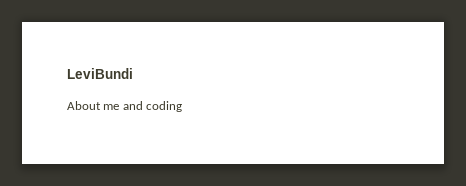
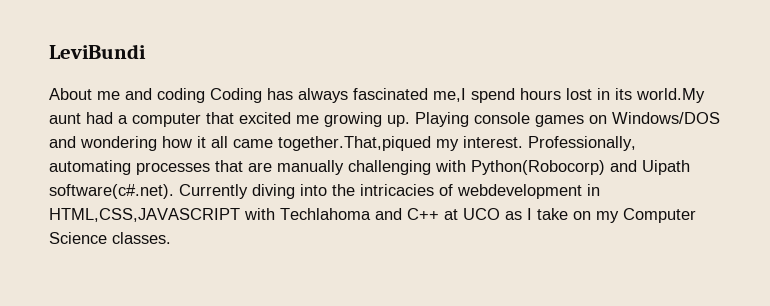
(183, 106) none -> [210,88,705,103] [49,112,720,127] [49,136,636,151] [49,160,690,175] [49,184,600,199] [49,208,696,223] [49,232,171,244] Coding has always fascinated me,I spend hours lost in its world.My aunt had a computer that excited me growing up. Playing console games on Windows/DOS and wondering how it all came together.That,piqued my interest. Professionally, automating processes that are manually challenging with Python(Robocorp) and Uipath software(c#.net). Currently diving into the intricacies of webdevelopment in HTML,CSS,JAVASCRIPT with Techlahoma and C++ at UCO as I take on my Computer Science classes.

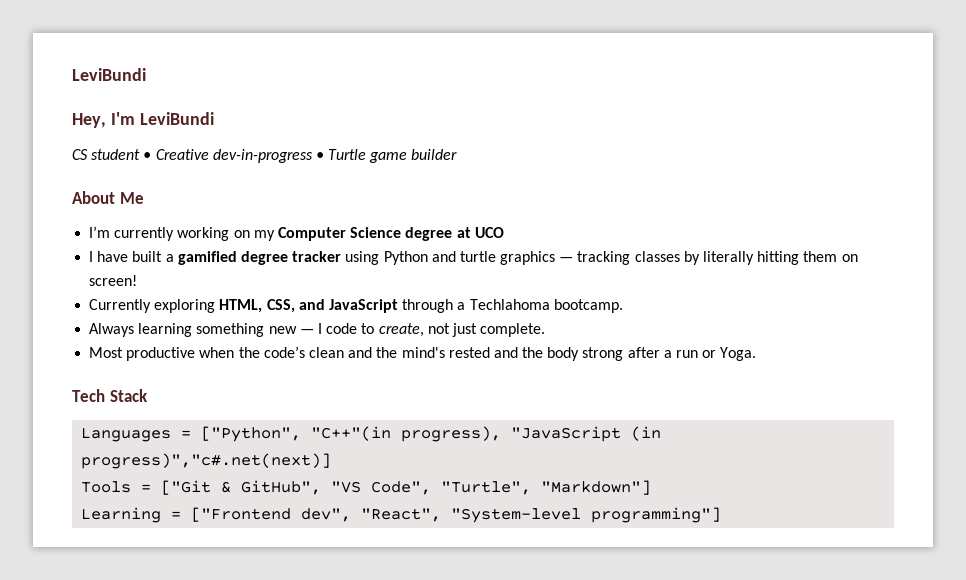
[49,44,146,59] [49,88,705,103] [49,112,720,127] [49,136,636,151] [49,160,690,175] [49,184,600,199] [49,208,696,223] [49,232,171,244] LeviBundi // About me and coding Coding has always fascinated me,I spend hours lost in its world.My aunt had a computer that excited me growing up. Playing console games on Windows/DOS and wondering how it all came together.That,piqued my interest. Professionally, automating processes that are manually challenging with Python(Robocorp) and Uipath software(c#.net). Currently diving into the intricacies of webdevelopment in HTML,CSS,JAVASCRIPT with Techlahoma and C++ at UCO as I take on my Computer Science classes. -> [72,68,146,81] [72,112,214,128] [72,149,458,163] [72,191,144,204] [89,226,504,241] [89,251,858,265] [89,275,138,286] [89,299,623,313] [89,323,546,337] [89,346,757,361] [72,389,148,402] [81,426,662,442] [81,453,332,469] [81,480,652,495] [81,507,722,523] LeviBundi // Hey, I'm LeviBundi // CS student • Creative dev-in-progress • Turtle game builder // About Me // I’m currently working on my Computer Science degree at UCO // I have built a gamified degree tracker using Python and turtle graphics — tracking classes by literally hitting them on screen! // Currently exploring HTML, CSS, and JavaScript through a Techlahoma bootcamp. // Always learning something new — I code to create, not just complete. // Most productive when the code’s clean and the mind's rested and the body strong after a run or Yoga. // Tech Stack // Languages = ["Python", "C++"(in progress), "JavaScript (in progress)","c#.net(next)] // Tools = ["Git & GitHub", "VS Code", "Turtle", "Markdown"] // Learning = ["Frontend dev", "React", "System-level programming"]

